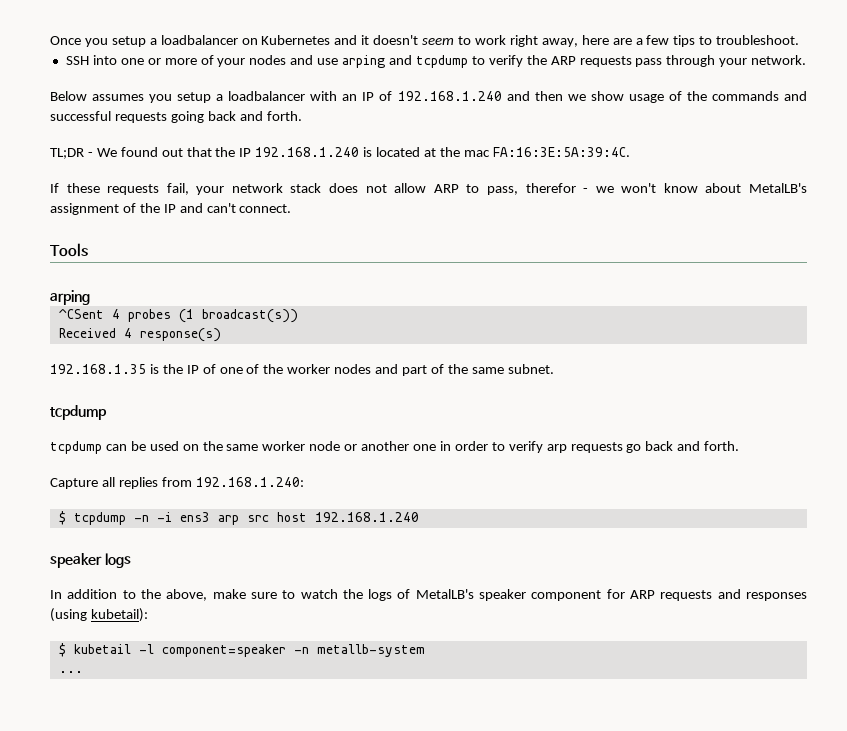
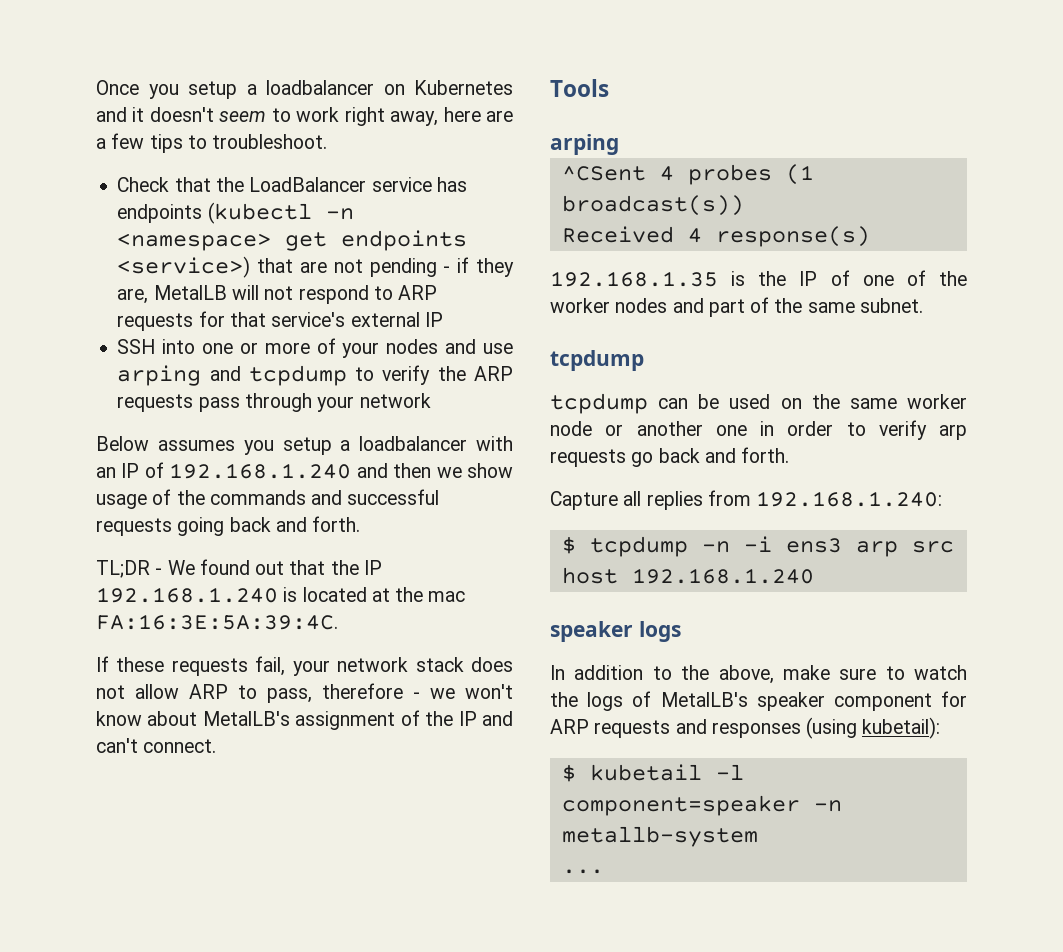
(800, 40) none -> [117,177,467,192] [117,202,354,224] [117,230,468,251] [117,256,514,278] [117,285,438,304] [117,311,443,331] // Check that the LoadBalancer service has endpoints (kubectl -n <namespace> get endpoints <service>) that are not pending - if they are, MetalLB will not respond to ARP requests for that service's external IP
[751,55,807,65] network. -> [359,393,431,408] network
[525,183,576,193] therefor -> [322,683,403,699] therefore

